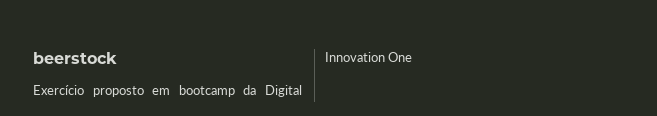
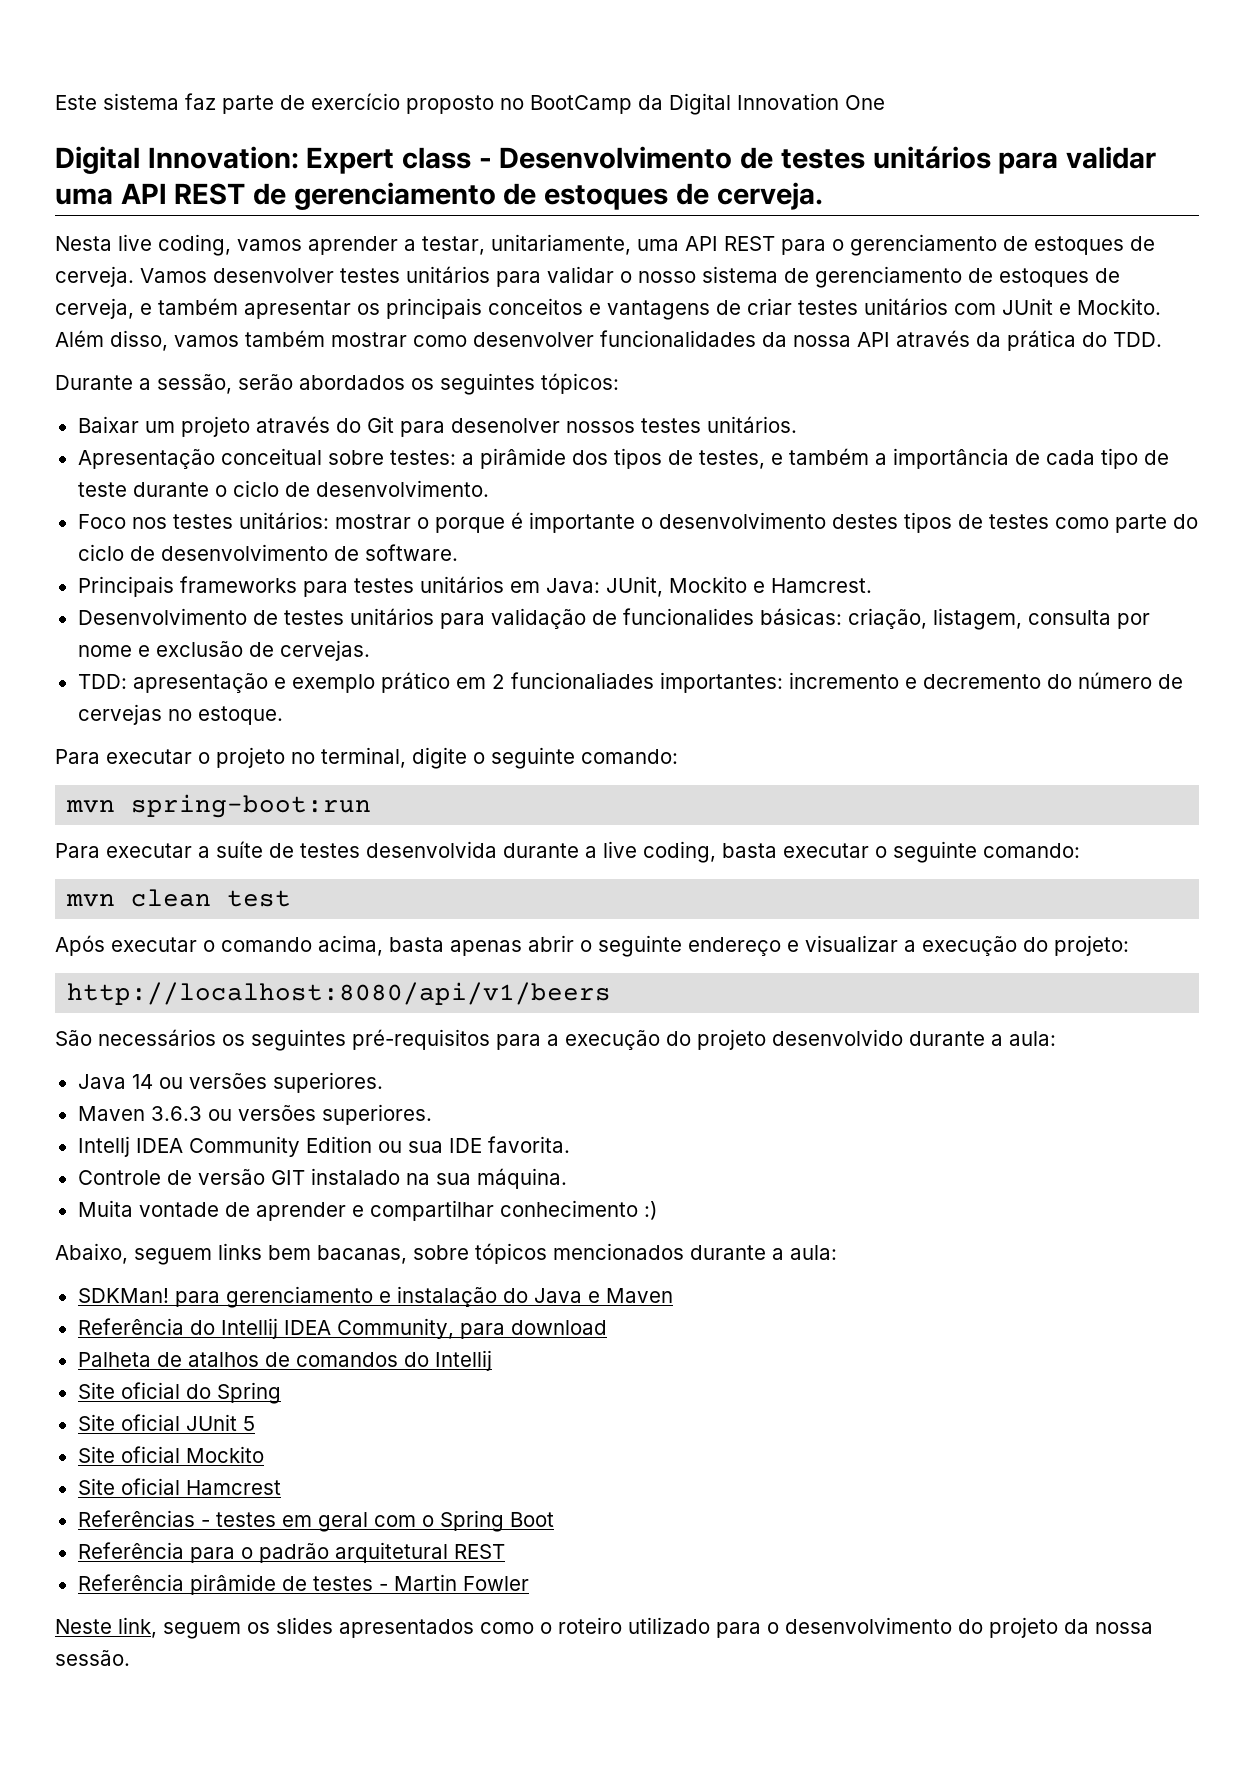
[33,52,117,64] [33,85,302,97] [325,52,413,62] beerstock // Exercício proposto em bootcamp da Digital Innovation One -> [55,93,885,115] [55,146,1156,174] [55,182,823,210] [55,234,1155,256] [55,266,1120,288] [55,298,1161,320] [55,330,1162,351] [55,373,619,395] [77,416,797,437] [77,448,1169,469] [77,480,489,497] [77,512,1198,533] [77,544,458,561] [77,576,872,597] [77,608,1150,630] [77,640,370,661] [77,672,1183,693] [77,704,283,725] [55,747,678,769] [66,794,372,818] [55,841,1080,863] [66,889,292,907] [55,935,1129,957] [67,982,612,1005] [55,1029,1056,1051] [77,1072,383,1093] [77,1104,432,1125] [77,1136,570,1157] [77,1168,567,1189] [77,1200,657,1221] [55,1243,837,1265] [77,1286,673,1308] [77,1318,607,1339] [77,1350,492,1371] [77,1382,281,1404] [77,1414,255,1431] [77,1446,264,1463] [77,1478,281,1495] [77,1510,554,1532] [77,1542,505,1563] [77,1574,529,1595] [55,1617,1153,1639] [55,1650,130,1666] Este sistema faz parte de exercício proposto no BootCamp da Digital Innovation One // Digital Innovation: Expert class - Desenvolvimento de testes unitários para validar uma API REST de gerenciamento de estoques de cerveja. // Nesta live coding, vamos aprender a testar, unitariamente, uma API REST para o gerenciamento de estoques de cerveja. Vamos desenvolver testes unitários para validar o nosso sistema de gerenciamento de estoques de cerveja, e também apresentar os principais conceitos e vantagens de criar testes unitários com JUnit e Mockito. Além disso, vamos também mostrar como desenvolver funcionalidades da nossa API através da prática do TDD. // Durante a sessão, serão abordados os seguintes tópicos: // Baixar um projeto através do Git para desenolver nossos testes unitários. // Apresentação conceitual sobre testes: a pirâmide dos tipos de testes, e também a importância de cada tipo de teste durante o ciclo de desenvolvimento. // Foco nos testes unitários: mostrar o porque é importante o desenvolvimento destes tipos de testes como parte do ciclo de desenvolvimento de software. // Principais frameworks para testes unitários em Java: JUnit, Mockito e Hamcrest. // Desenvolvimento de testes unitários para validação de funcionalides básicas: criação, listagem, consulta por nome e exclusão de cervejas. // TDD: apresentação e exemplo prático em 2 funcionaliades importantes: incremento e decremento do número de cervejas no estoque. // Para executar o projeto no terminal, digite o seguinte comando: // mvn spring-boot:run // Para executar a suíte de testes desenvolvida durante a live coding, basta executar o seguinte comando: // mvn clean test // Após executar o comando acima, basta apenas abrir o seguinte endereço e visualizar a execução do projeto: // http://localhost:8080/api/v1/beers // São necessários os seguintes pré-requisitos para a execução do projeto desenvolvido durante a aula: // Java 14 ou versões superiores. // Maven 3.6.3 ou versões superiores. // Intellj IDEA Community Edition ou sua IDE favorita. // Controle de versão GIT instalado na sua máquina. // Muita vontade de aprender e compartilhar conhecimento :) // Abaixo, seguem links bem bacanas, sobre tópicos mencionados durante a aula: // SDKMan! para gerenciamento e instalação do Java e Maven // Referência do Intellij IDEA Community, para download // Palheta de atalhos de comandos do Intellij // Site oficial do Spring // Site oficial JUnit 5 // Site oficial Mockito // Site oficial Hamcrest // Referências - testes em geral com o Spring Boot // Referência para o padrão arquitetural REST // Referência pirâmide de testes - Martin Fowler // Neste link, seguem os slides apresentados como o roteiro utilizado para o desenvolvimento do projeto da nossa sessão.

